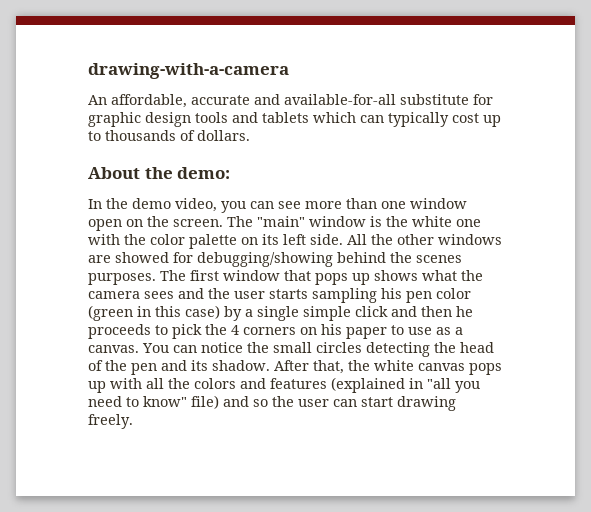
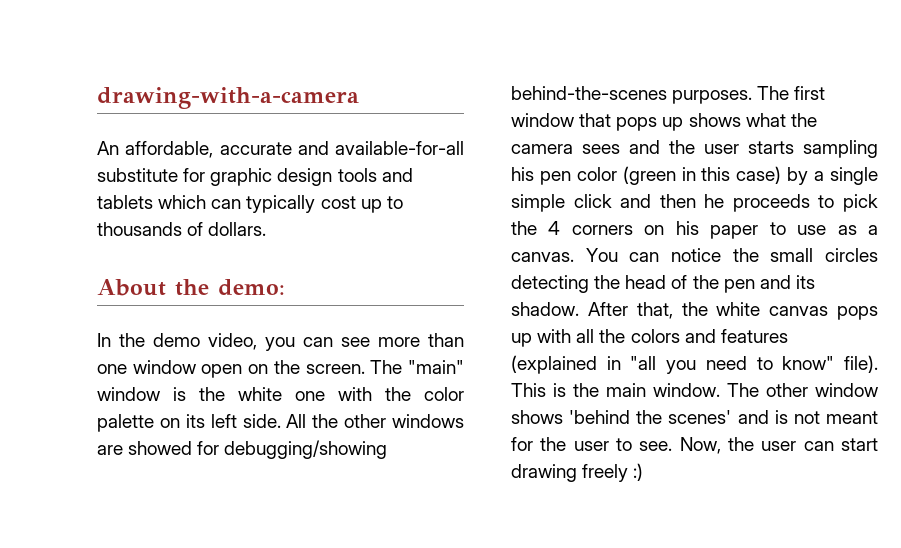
[337,252,462,263] behind the scenes -> [511,86,667,100] behind-the-scenes
[191,395,268,409] file) and so -> [844,355,878,373] [511,383,878,397] [511,410,878,424] [511,437,721,454] file). This is the main window. The other window shows 'behind the scenes' and is not meant for the user to see. Now,
[88,414,133,429] freely. -> [582,463,644,482] freely :)

